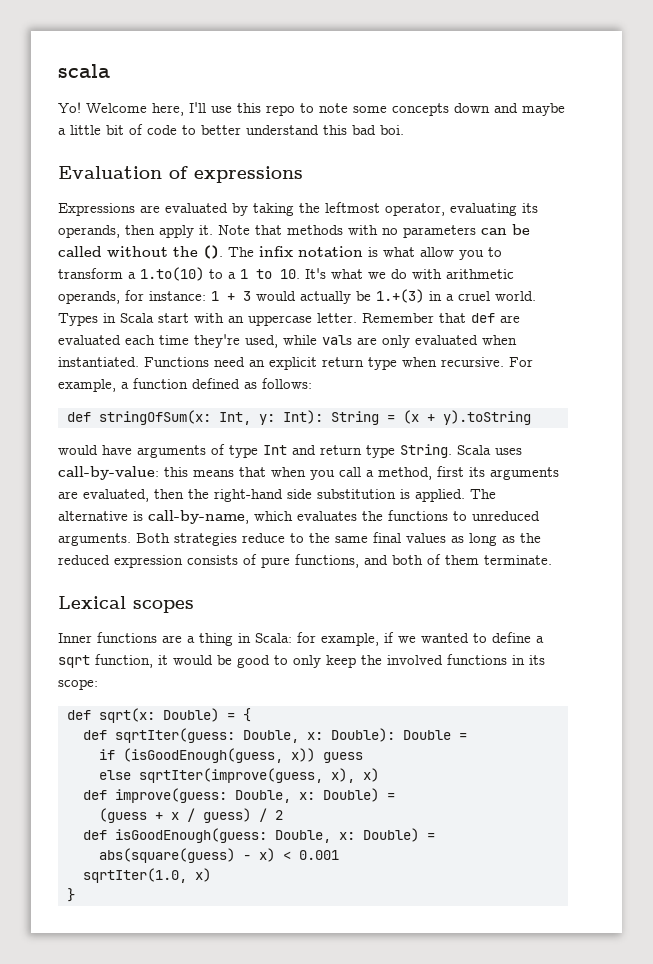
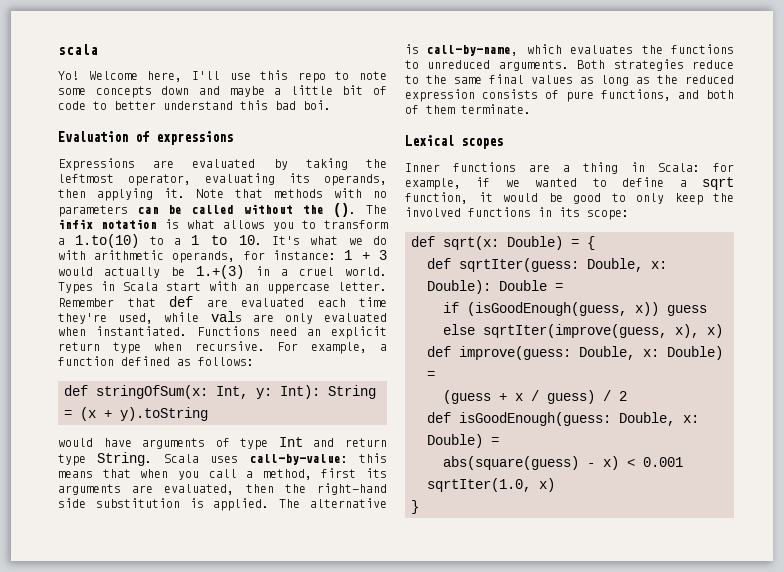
[159,225,194,238] apply -> [97,188,153,201] applying
[420,247,454,257] allow -> [223,220,265,229] allows

